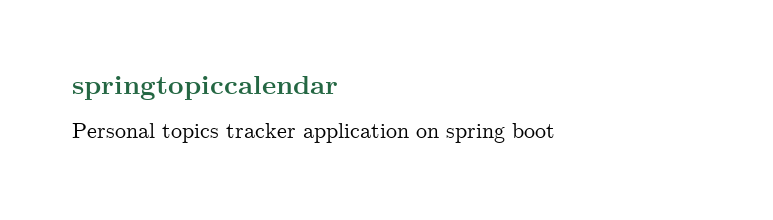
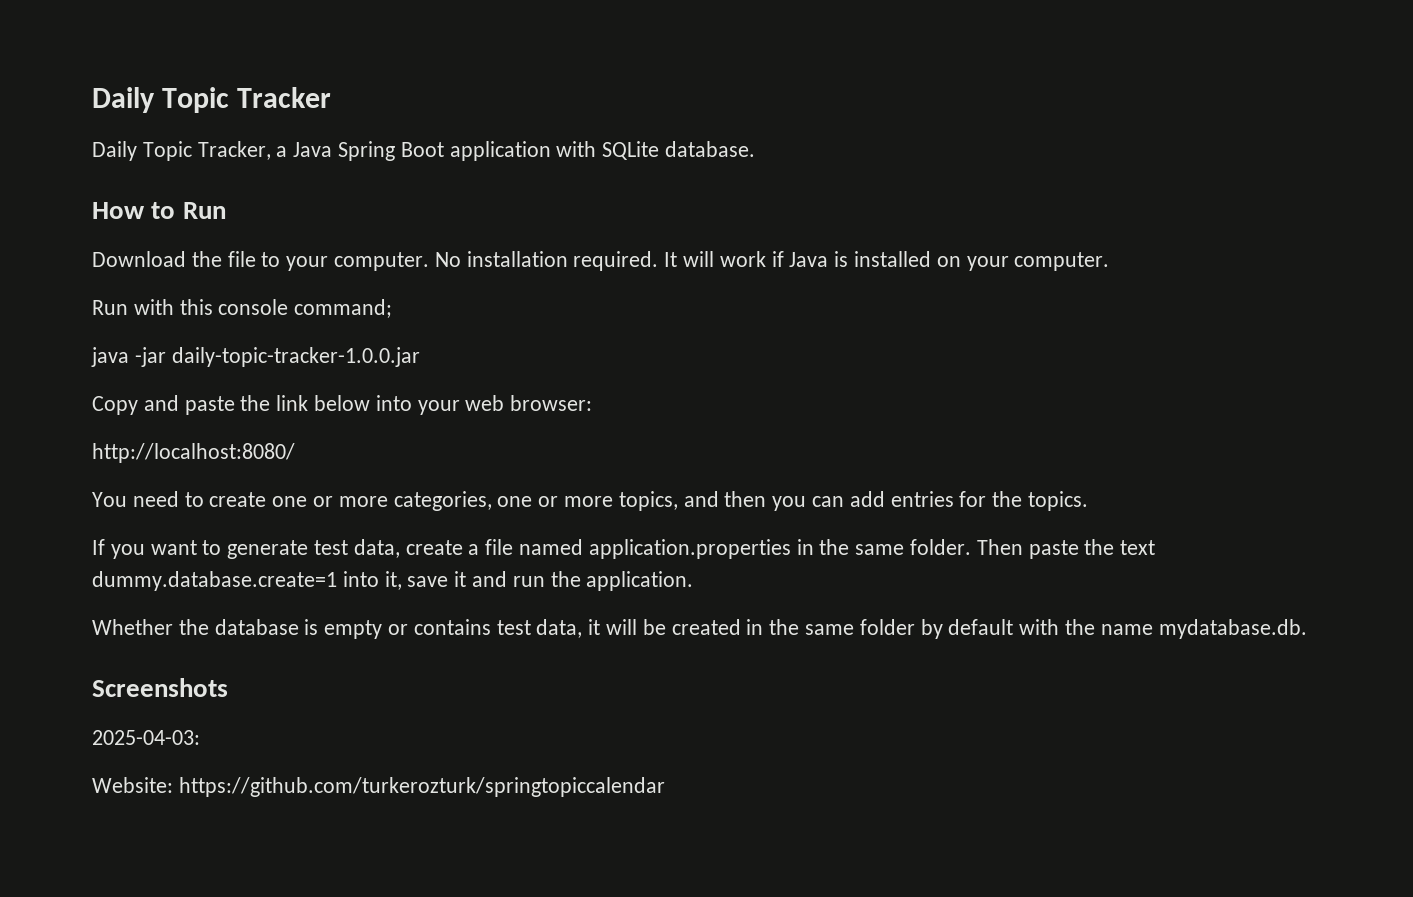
[72,76,338,100] [72,123,555,143] springtopiccalendar // Personal topics tracker application on spring boot -> [92,87,332,113] [92,141,756,161] [92,202,226,219] [92,251,1110,271] [92,299,393,318] [91,347,420,367] [92,395,593,415] [92,443,295,463] [92,491,1089,511] [92,539,1156,559] [92,571,694,591] [92,619,1307,639] [92,678,228,697] [92,730,200,745] [92,777,665,797] Daily Topic Tracker // Daily Topic Tracker, a Java Spring Boot application with SQLite database. // How to Run // Download the file to your computer. No installation required. It will work if Java is installed on your computer. // Run with this console command; // java -jar daily-topic-tracker-1.0.0.jar // Copy and paste the link below into your web browser: // http://localhost:8080/ // You need to create one or more categories, one or more topics, and then you can add entries for the topics. // If you want to generate test data, create a file named application.properties in the same folder. Then paste the text dummy.database.create=1 into it, save it and run the application. // Whether the database is empty or contains test data, it will be created in the same folder by default with the name mydatabase.db. // Screenshots // 2025-04-03: // Website: https://github.com/turkerozturk/springtopiccalendar

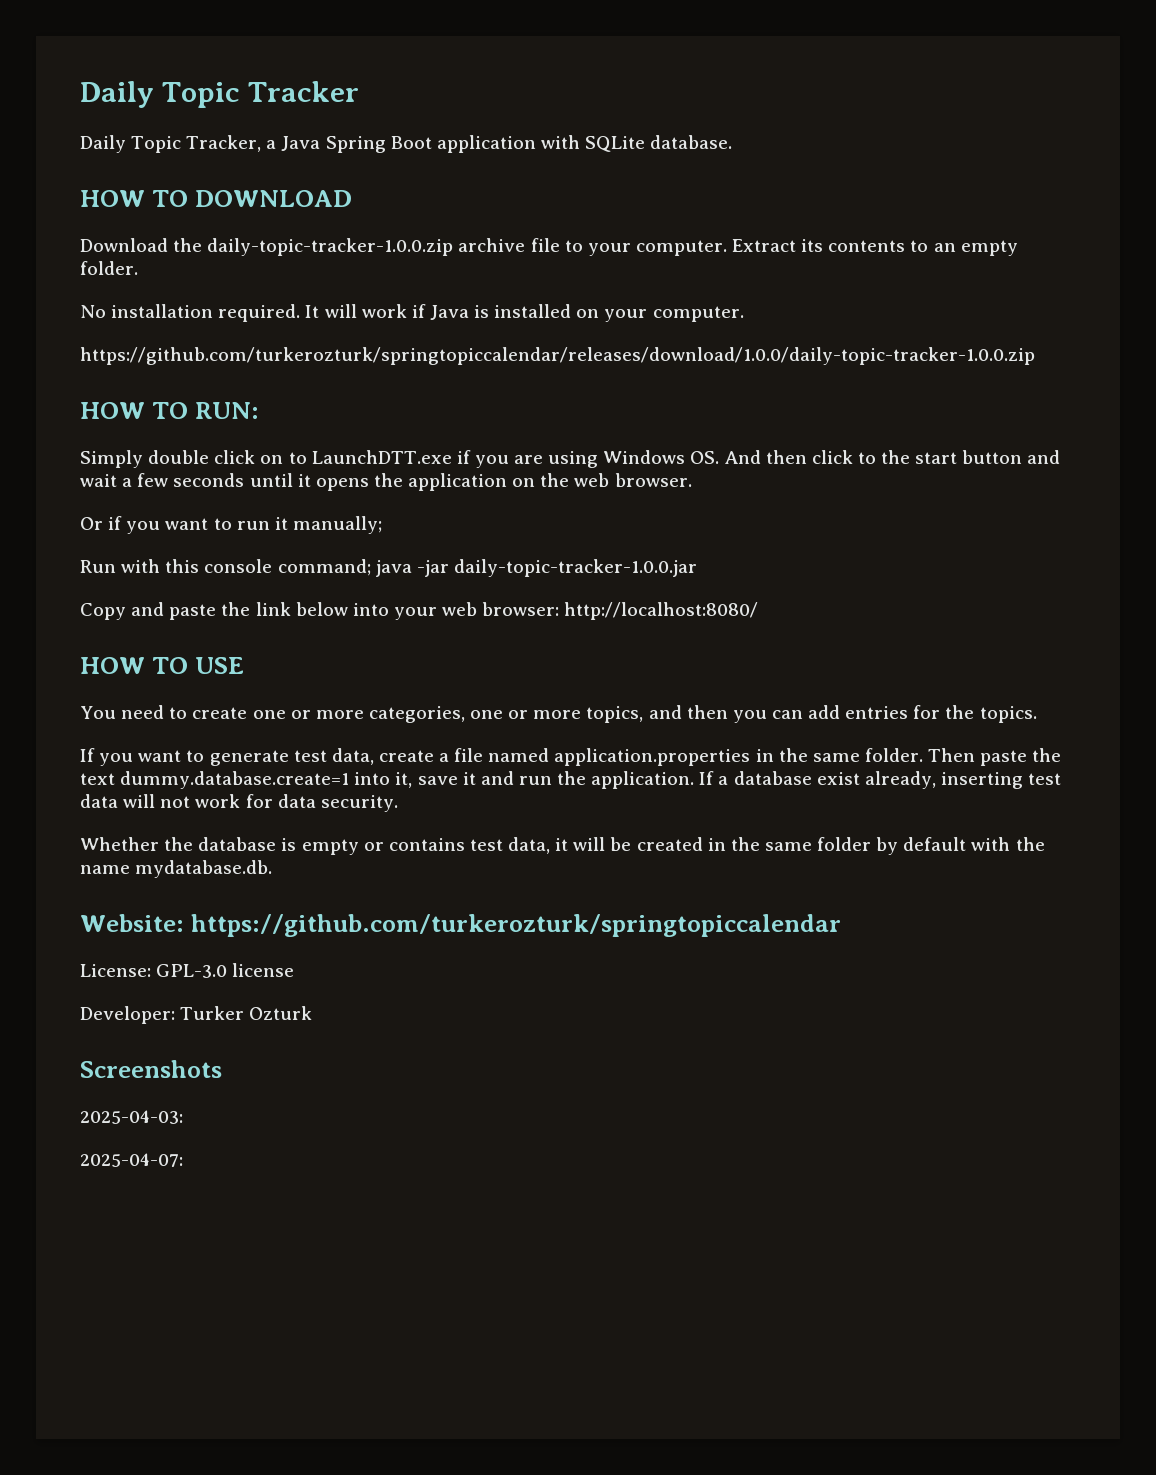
[92,202,226,219] How to Run -> [80,190,352,207] HOW TO DOWNLOAD
(222, 259) none -> [207,238,526,256] daily-topic-tracker-1.0.0.zip archive
(430, 261) none -> [732,239,1018,256] [80,261,138,275] Extract its contents to an empty folder. //
(1110, 261) none -> [80,347,1035,365] [80,402,259,419] [80,450,1061,468] [80,473,692,491] [80,516,382,534] // https://github.com/turkerozturk/springtopiccalendar/releases/download/1.0.0/daily-topic-tracker-1.0.0.zip // HOW TO RUN: // Simply double click on to LaunchDTT.exe if you are using Windows OS. And then click to the start button and wait a few seconds until it opens the application on the web browser. // Or if you want to run it manually;
(393, 308) // -> (371, 567) none
[92,443,295,463] // http://localhost:8080/ -> [564,602,759,620] [80,657,244,674] http://localhost:8080/ // HOW TO USE
(694, 581) none -> [699,771,1062,789] [80,794,398,812] If a database exist already, inserting test data will not work for data security.
(1307, 629) none -> [80,914,841,937] [80,963,295,978] [80,1006,313,1024] // Website: https://github.com/turkerozturk/springtopiccalendar // License: GPL-3.0 license // Developer: Turker Ozturk
[92,777,665,797] Website: https://github.com/turkerozturk/springtopiccalendar -> [80,1153,183,1167] 2025-04-07:

